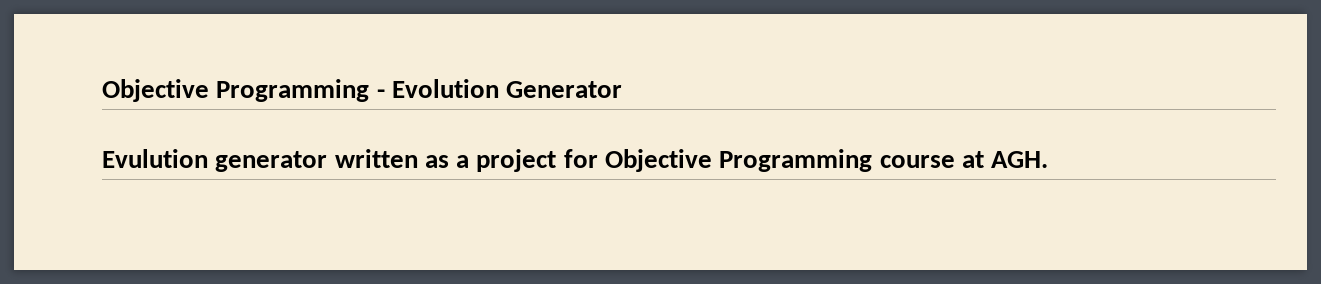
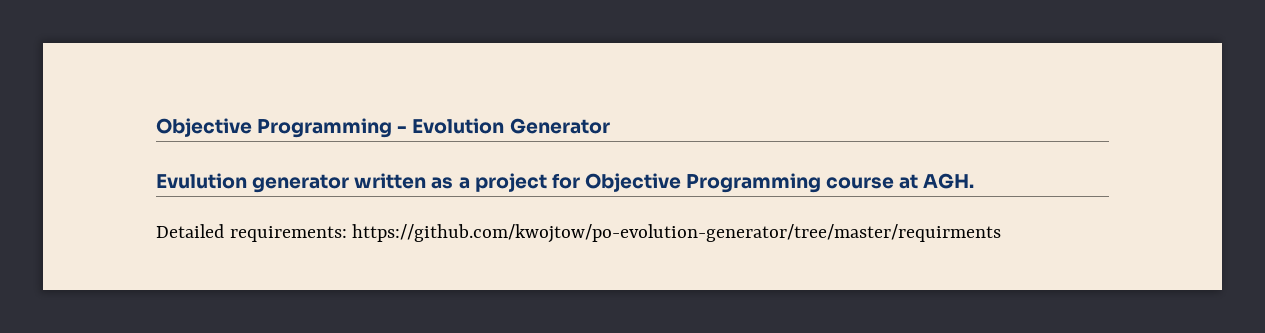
(1049, 159) none -> [156,224,1002,243] // Detailed requirements: https://github.com/kwojtow/po-evolution-generator/tree/master/requirments

